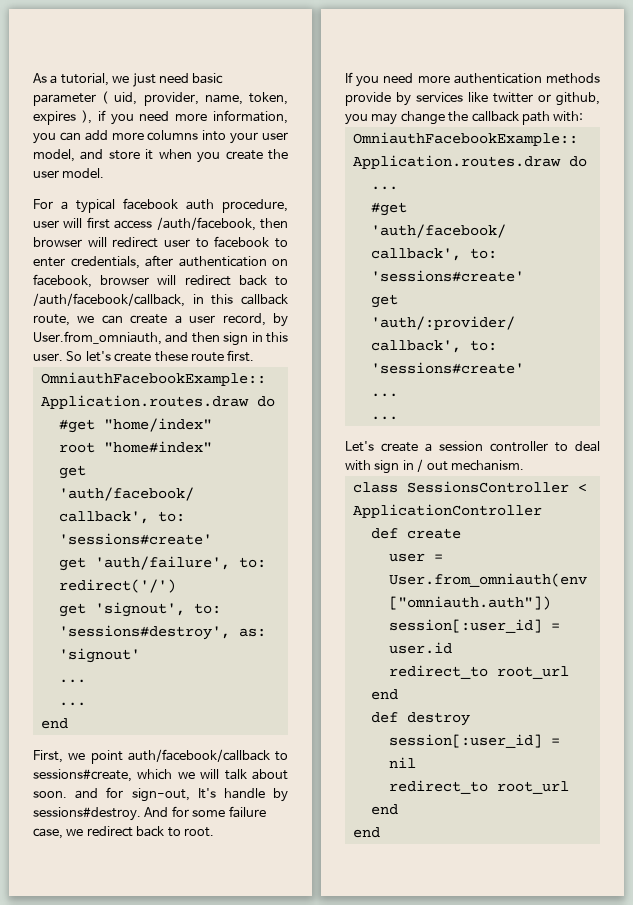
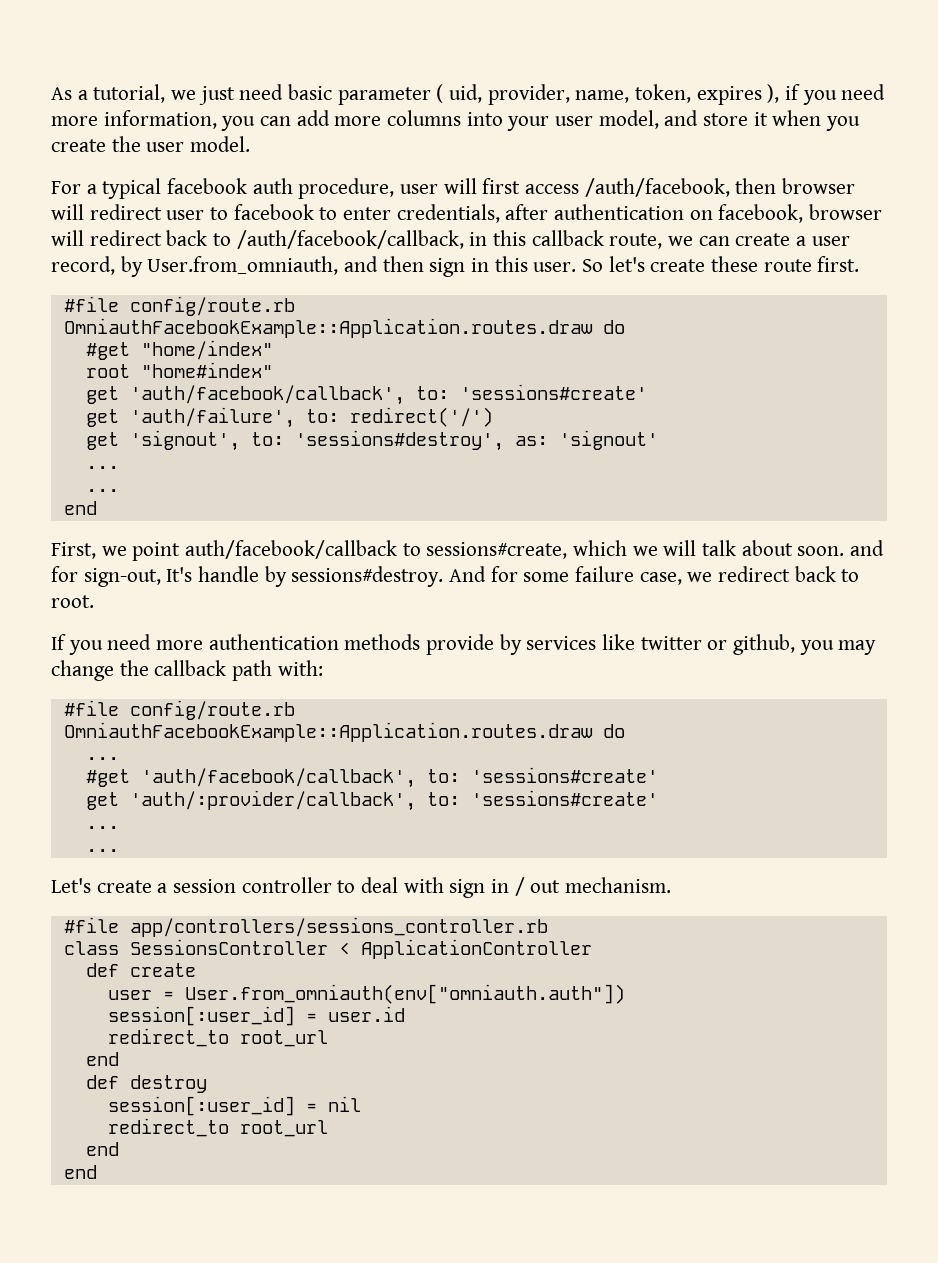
(255, 356) none -> [63,296,295,316] // #file config/route.rb
(584, 116) none -> [63,700,295,720] // #file config/route.rb
(524, 465) none -> [63,917,548,937] // #file app/controllers/sessions_controller.rb

